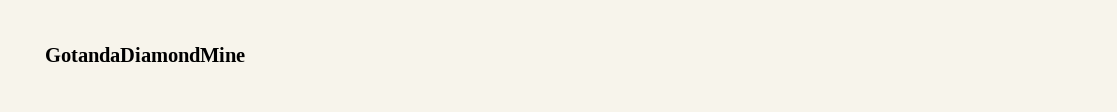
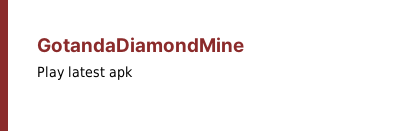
(245, 54) none -> [37,66,133,80] // Play latest apk

